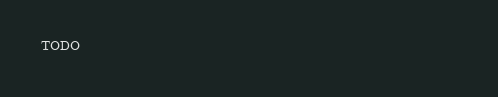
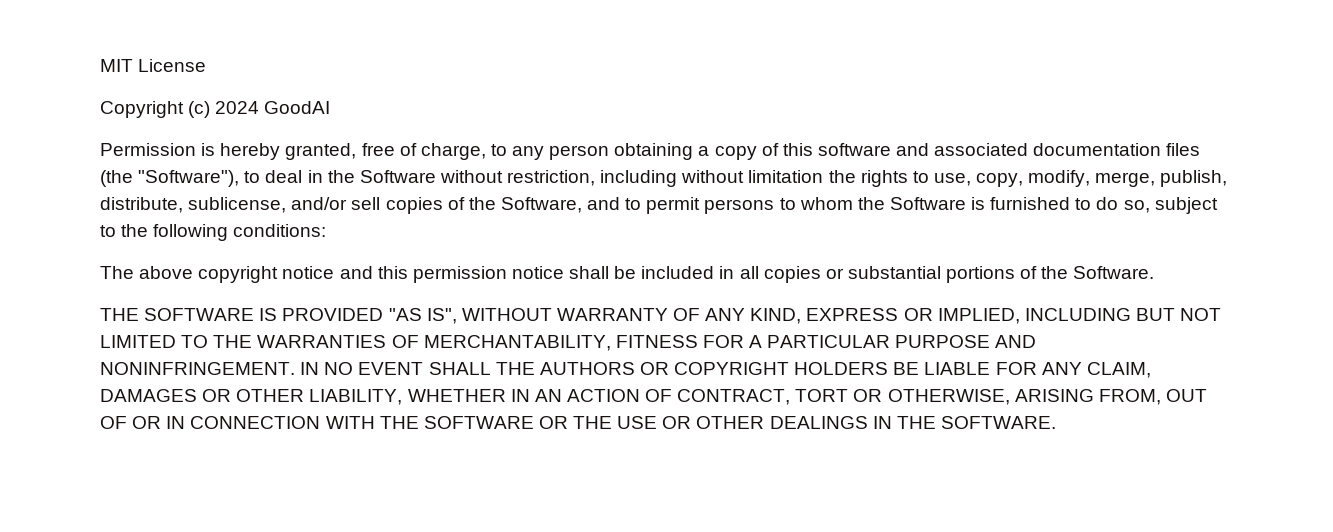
[41,41,80,50] TODO -> [100,59,207,72] [100,101,331,118] [100,143,1201,160] [100,170,1228,187] [100,197,1218,214] [100,224,327,241] [100,266,1155,283] [100,308,1222,324] [100,335,1037,351] [100,362,1151,378] [100,389,1207,405] [100,416,1056,429] MIT License // Copyright (c) 2024 GoodAI // Permission is hereby granted, free of charge, to any person obtaining a copy of this software and associated documentation files (the "Software"), to deal in the Software without restriction, including without limitation the rights to use, copy, modify, merge, publish, distribute, sublicense, and/or sell copies of the Software, and to permit persons to whom the Software is furnished to do so, subject to the following conditions: // The above copyright notice and this permission notice shall be included in all copies or substantial portions of the Software. // THE SOFTWARE IS PROVIDED "AS IS", WITHOUT WARRANTY OF ANY KIND, EXPRESS OR IMPLIED, INCLUDING BUT NOT LIMITED TO THE WARRANTIES OF MERCHANTABILITY, FITNESS FOR A PARTICULAR PURPOSE AND NONINFRINGEMENT. IN NO EVENT SHALL THE AUTHORS OR COPYRIGHT HOLDERS BE LIABLE FOR ANY CLAIM, DAMAGES OR OTHER LIABILITY, WHETHER IN AN ACTION OF CONTRACT, TORT OR OTHERWISE, ARISING FROM, OUT OF OR IN CONNECTION WITH THE SOFTWARE OR THE USE OR OTHER DEALINGS IN THE SOFTWARE.

